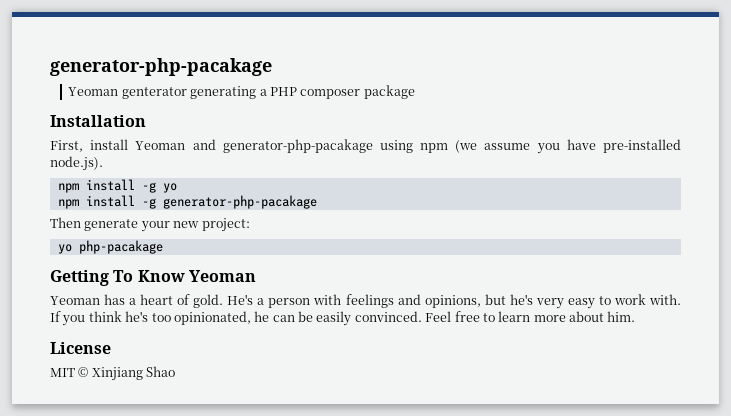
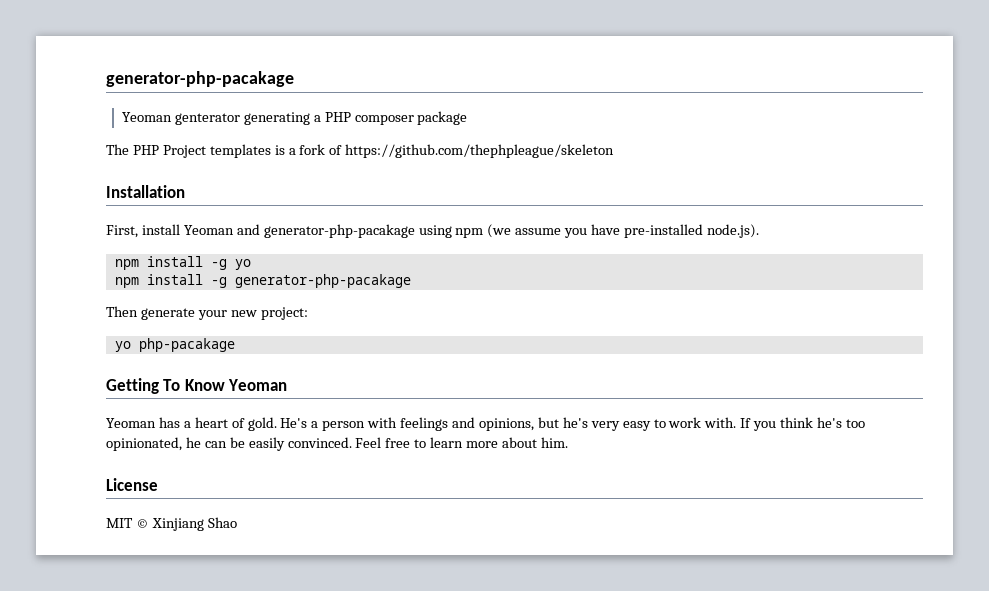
(415, 92) none -> [106,144,615,158] // The PHP Project templates is a fork of https://github.com/thephpleague/skeleton

